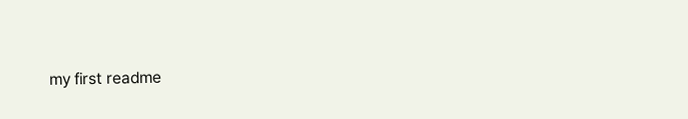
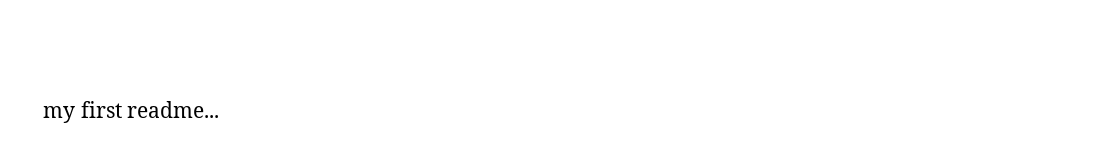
[105,70,162,85] readme -> [127,101,220,118] readme...

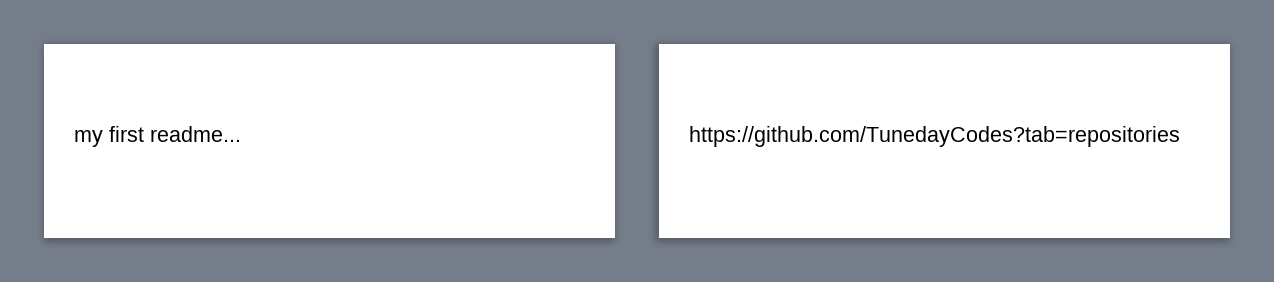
(220, 109) none -> [689,126,1180,147] https://github.com/TunedayCodes?tab=repositories

